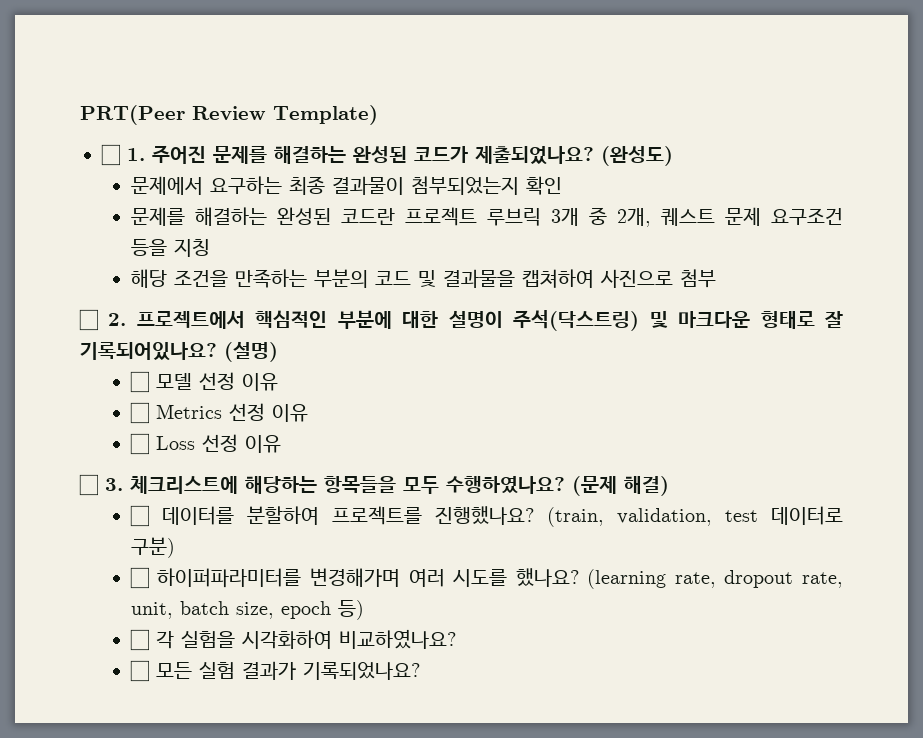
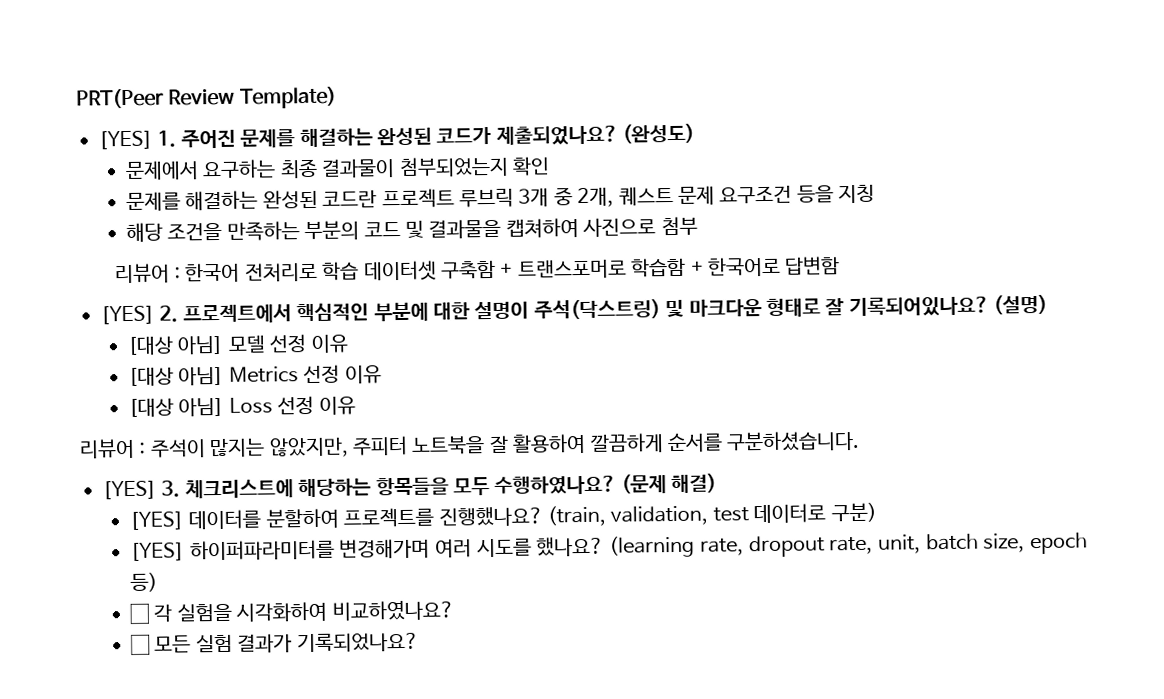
[101,144,120,166] ☐ -> [98,130,153,150] [YES]
[79,309,98,331] ☐ -> [114,256,841,284] [100,305,155,325] 리뷰어 : 한국어 전처리로 학습 데이터셋 구축함 + 트랜스포머로 학습함 + 한국어로 답변함 // [YES]
[129,371,149,393] ☐ -> [126,335,225,356] [대상 아님]
[129,402,149,424] ☐ -> [127,366,225,387] [대상 아님]
[129,433,149,455] ☐ -> [127,397,225,417] [대상 아님]
[79,474,98,496] ☐ -> [79,430,861,459] [102,480,157,500] 리뷰어 : 주석이 많지는 않았지만, 주피터 노트북을 잘 활용하여 깔끔하게 순서를 구분하셨습니다. // [YES]
[129,505,149,527] ☐ -> [128,511,184,530] [YES]
[129,567,149,589] ☐ -> [129,542,185,561] [YES]

